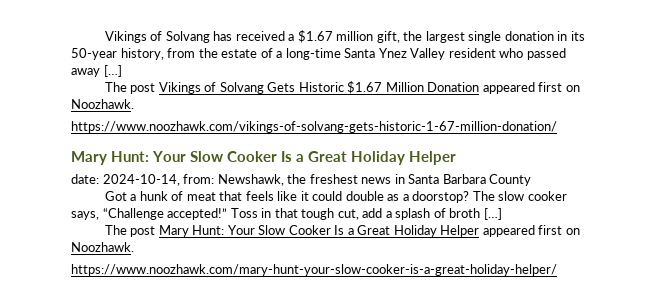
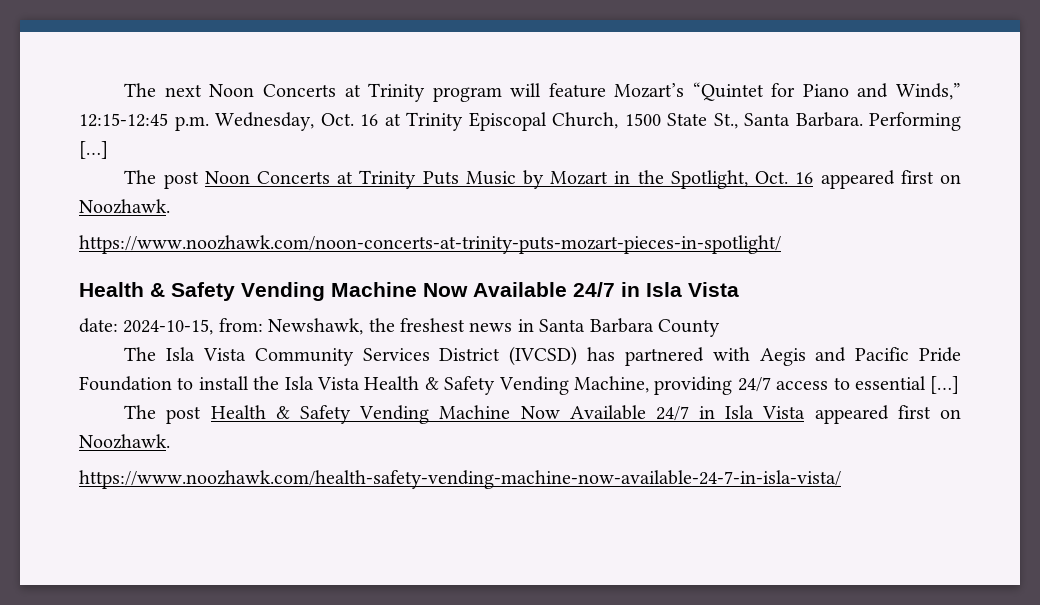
[104,30,585,43] [71,48,566,60] [71,65,122,77] [104,81,580,94] [71,99,134,109] [71,121,557,133] [71,151,456,165] Vikings of Solvang has received a $1.67 million gift, the largest single donation in its 50-year history, from the estate of a long-time Santa Ynez Valley resident who passed away […] // The post Vikings of Solvang Gets Historic $1.67 Million Donation appeared first on Noozhawk. // https://www.noozhawk.com/vikings-of-solvang-gets-historic-1-67-million-donation/ // Mary Hunt: Your Slow Cooker Is a Great Holiday Helper -> [124,82,961,102] [79,112,961,131] [79,141,108,159] [124,170,962,189] [79,199,170,214] [79,235,781,254] [79,282,739,301] The next Noon Concerts at Trinity program will feature Mozart’s “Quintet for Piano and Winds,” 12:15-12:45 p.m. Wednesday, Oct. 16 at Trinity Episcopal Church, 1500 State St., Santa Barbara. Performing […] // The post Noon Concerts at Trinity Puts Music by Mozart in the Spotlight, Oct. 16 appeared first on Noozhawk. // https://www.noozhawk.com/noon-concerts-at-trinity-puts-mozart-pieces-in-spotlight/ // Health & Safety Vending Machine Now Available 24/7 in Isla Vista
[102,174,180,186] 2024-10-14, -> [123,319,214,335] 2024-10-15,
[104,191,567,203] [71,208,502,220] [104,225,580,237] [71,242,134,252] [71,264,557,276] Got a hunk of meat that feels like it could double as a doorstop? The slow cooker says, “Challenge accepted!” Toss in that tough cut, add a splash of broth […] // The post Mary Hunt: Your Slow Cooker Is a Great Holiday Helper appeared first on Noozhawk. // https://www.noozhawk.com/mary-hunt-your-slow-cooker-is-a-great-holiday-helper/ -> [124,346,962,366] [79,376,960,395] [124,405,961,424] [79,434,170,449] [79,470,841,489] The Isla Vista Community Services District (IVCSD) has partnered with Aegis and Pacific Pride Foundation to install the Isla Vista Health & Safety Vending Machine, providing 24/7 access to essential […] // The post Health & Safety Vending Machine Now Available 24/7 in Isla Vista appeared first on Noozhawk. // https://www.noozhawk.com/health-safety-vending-machine-now-available-24-7-in-isla-vista/

